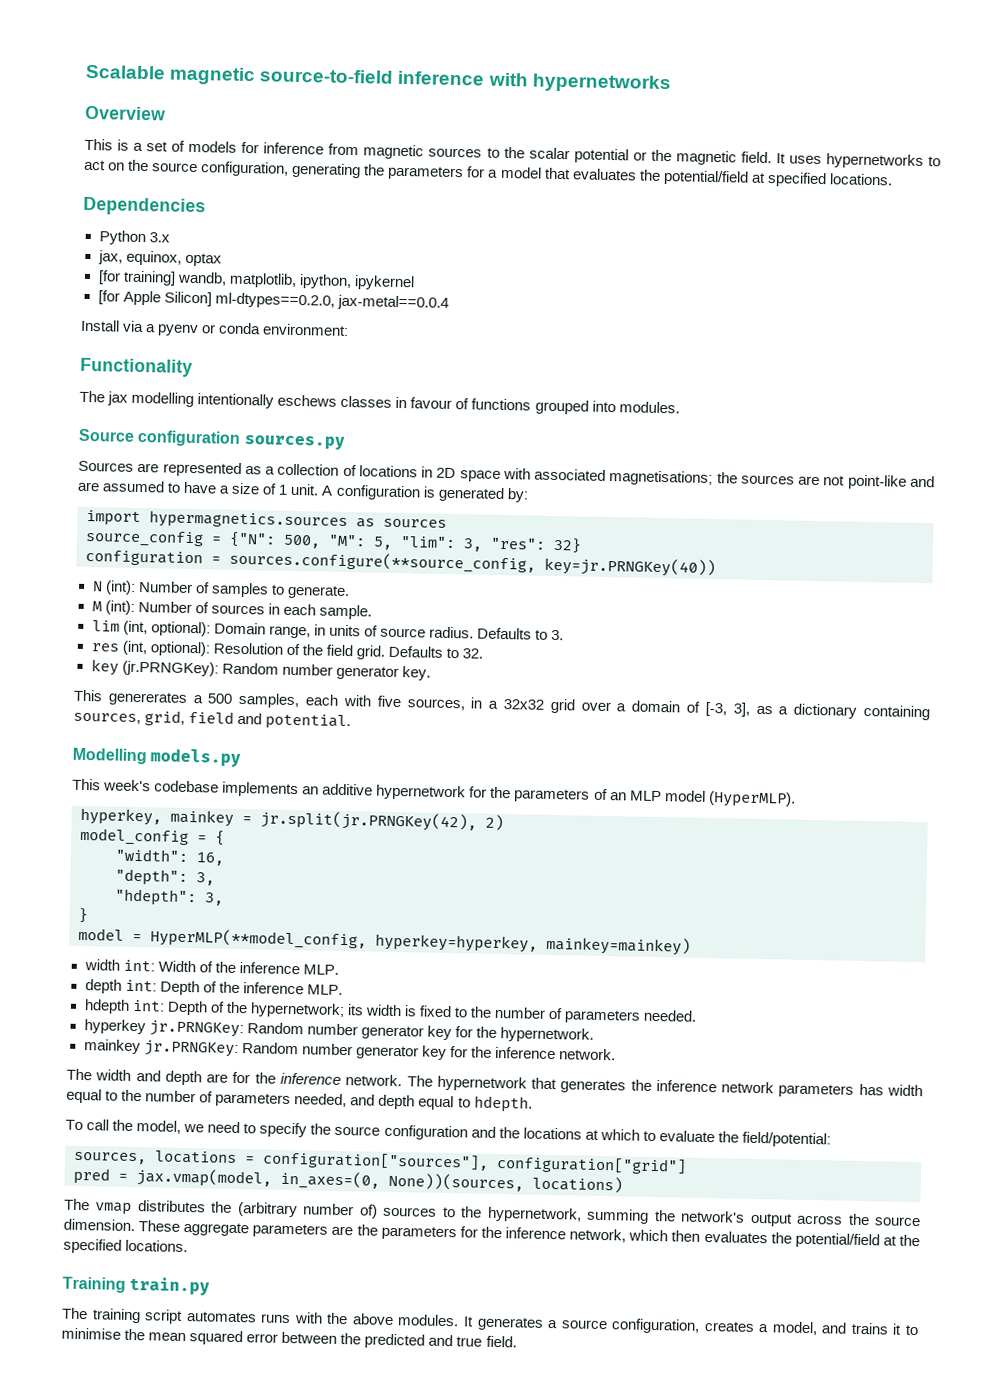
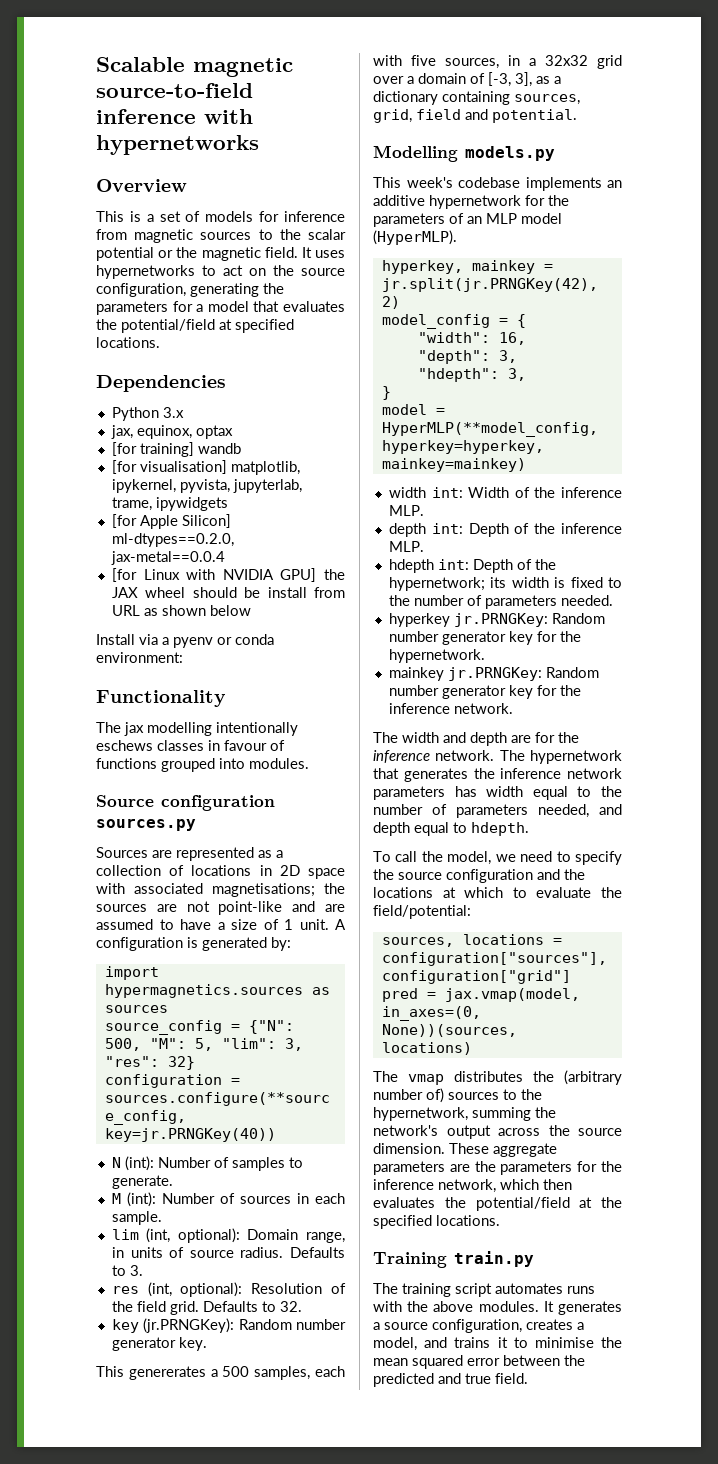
[176,271,415,291] wandb, matplotlib, ipython, ipykernel -> [197,443,241,454] [111,460,300,475] [111,479,302,493] [111,497,228,511] wandb // [for visualisation] matplotlib, ipykernel, pyvista, jupyterlab, trame, ipywidgets
(449, 302) none -> [111,568,345,582] [111,587,345,598] [111,605,251,616] // [for Linux with NVIDIA GPU] the JAX wheel should be install from URL as shown below

